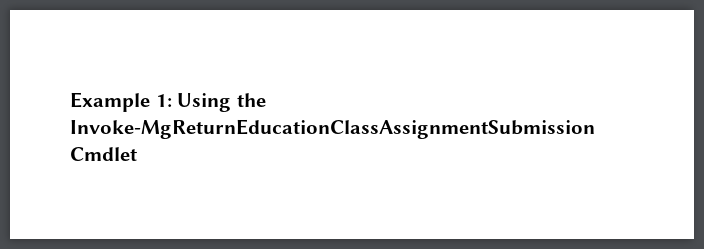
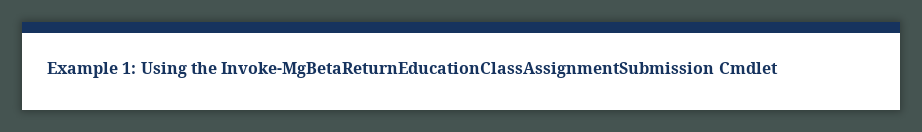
[70,119,595,139] Invoke-MgReturnEducationClassAssignmentSubmission -> [221,62,715,78] Invoke-MgBetaReturnEducationClassAssignmentSubmission

